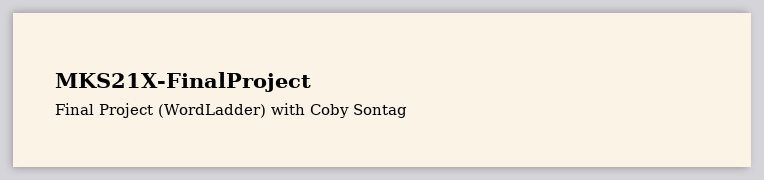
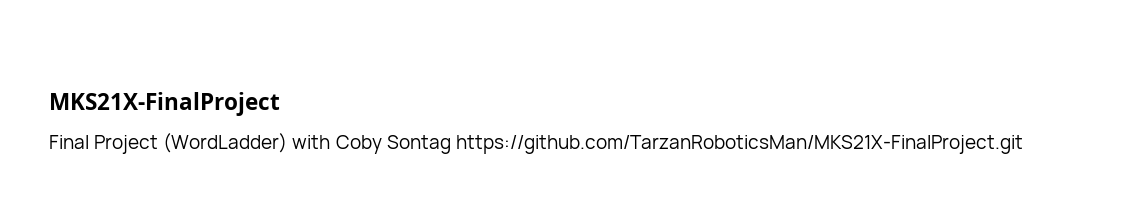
(407, 111) none -> [455,135,1023,154] https://github.com/TarzanRoboticsMan/MKS21X-FinalProject.git

